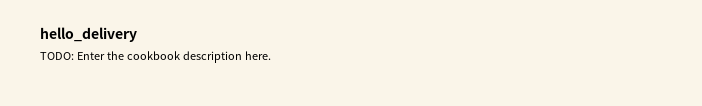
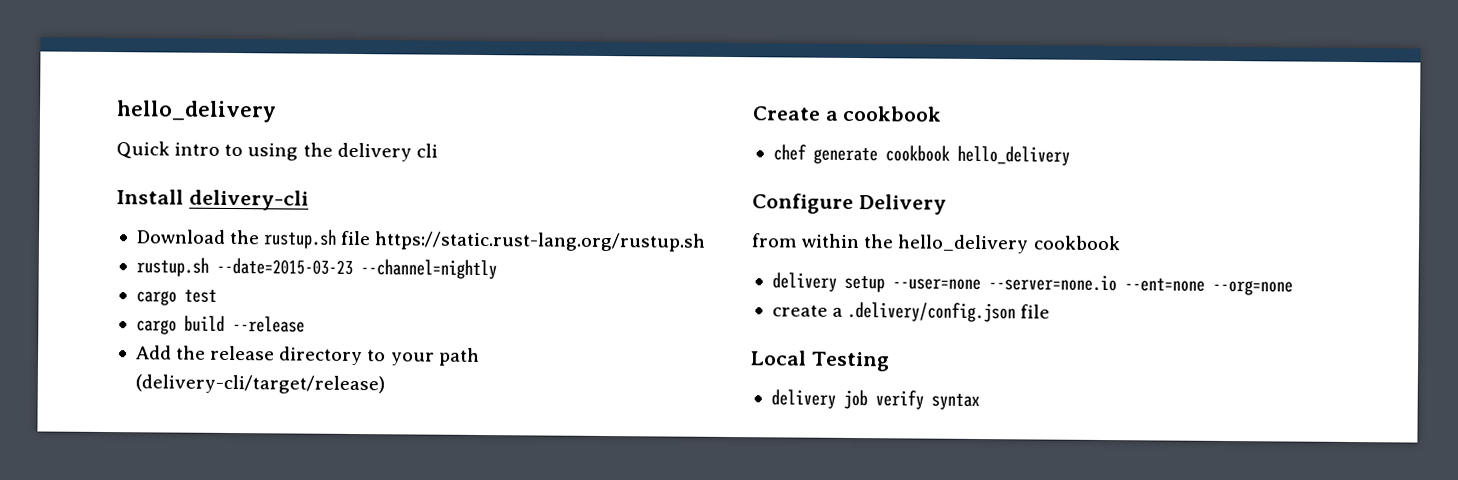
[40,27,137,42] [40,51,271,63] hello_delivery // TODO: Enter the cookbook description here. -> [116,100,277,123] [116,141,438,162] [116,189,309,211] [135,229,707,252] [135,257,497,280] [135,289,217,306] [135,315,305,335] [135,345,480,366] [134,374,385,395] [752,105,943,122] [772,144,1070,166] [752,193,947,215] [751,233,1121,254] [771,272,1293,296] [771,301,1051,323] [750,350,890,372] [770,389,980,411] hello_delivery // Quick intro to using the delivery cli // Install delivery-cli // Download the rustup.sh file https://static.rust-lang.org/rustup.sh // rustup.sh --date=2015-03-23 --channel=nightly // cargo test // cargo build --release // Add the release directory to your path (delivery-cli/target/release) // Create a cookbook // chef generate cookbook hello_delivery // Configure Delivery // from within the hello_delivery cookbook // delivery setup --user=none --server=none.io --ent=none --org=none // create a .delivery/config.json file // Local Testing // delivery job verify syntax

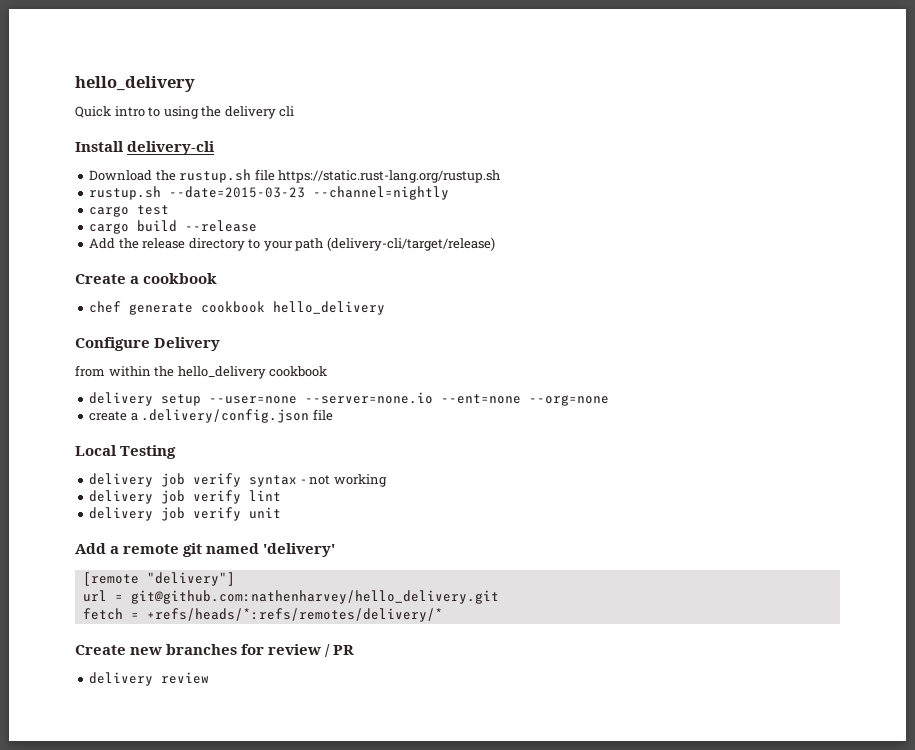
(980, 402) none -> [300,474,387,487] [89,490,282,504] [89,507,282,521] [75,543,336,557] [82,572,235,586] [82,590,499,604] [82,608,443,622] [75,644,355,657] [89,672,210,686] - not working // delivery job verify lint // delivery job verify unit // Add a remote git named 'delivery' // [remote "delivery"] // url = git@github.com:nathenharvey/hello_delivery.git // fetch = +refs/heads/*:refs/remotes/delivery/* // Create new branches for review / PR // delivery review

